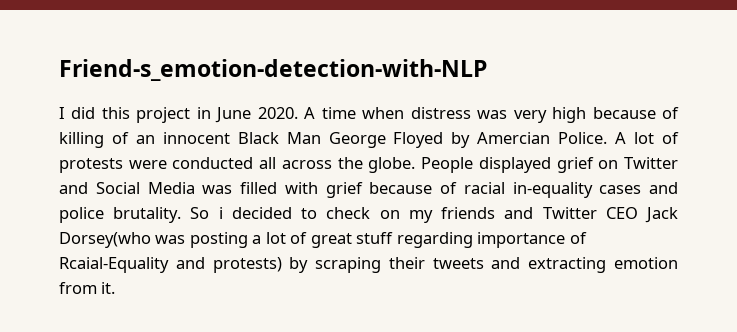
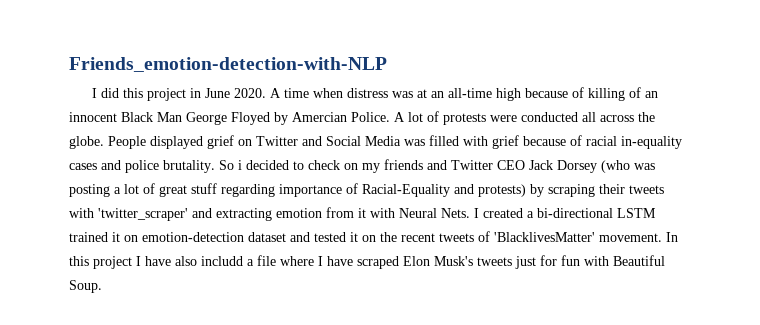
[59,59,487,81] Friend-s_emotion-detection-with-NLP -> [69,57,387,72] Friends_emotion-detection-with-NLP
[513,110,547,123] very -> [416,88,492,98] at an all-time
[59,232,151,248] Dorsey(who -> [557,160,630,173] Dorsey (who
[59,257,169,273] Rcaial-Equality -> [362,184,450,197] Racial-Equality
(484, 263) none -> [69,208,188,221] with 'twitter_scraper'
[101,282,116,294] it. -> [358,208,656,218] [69,231,678,242] [69,255,665,269] [69,280,102,293] it with Neural Nets. I created a bi-directional LSTM trained it on emotion-detection dataset and tested it on the recent tweets of 'BlacklivesMatter' movement. In this project I have also includd a file where I have scraped Elon Musk's tweets just for fun with Beautiful Soup.

